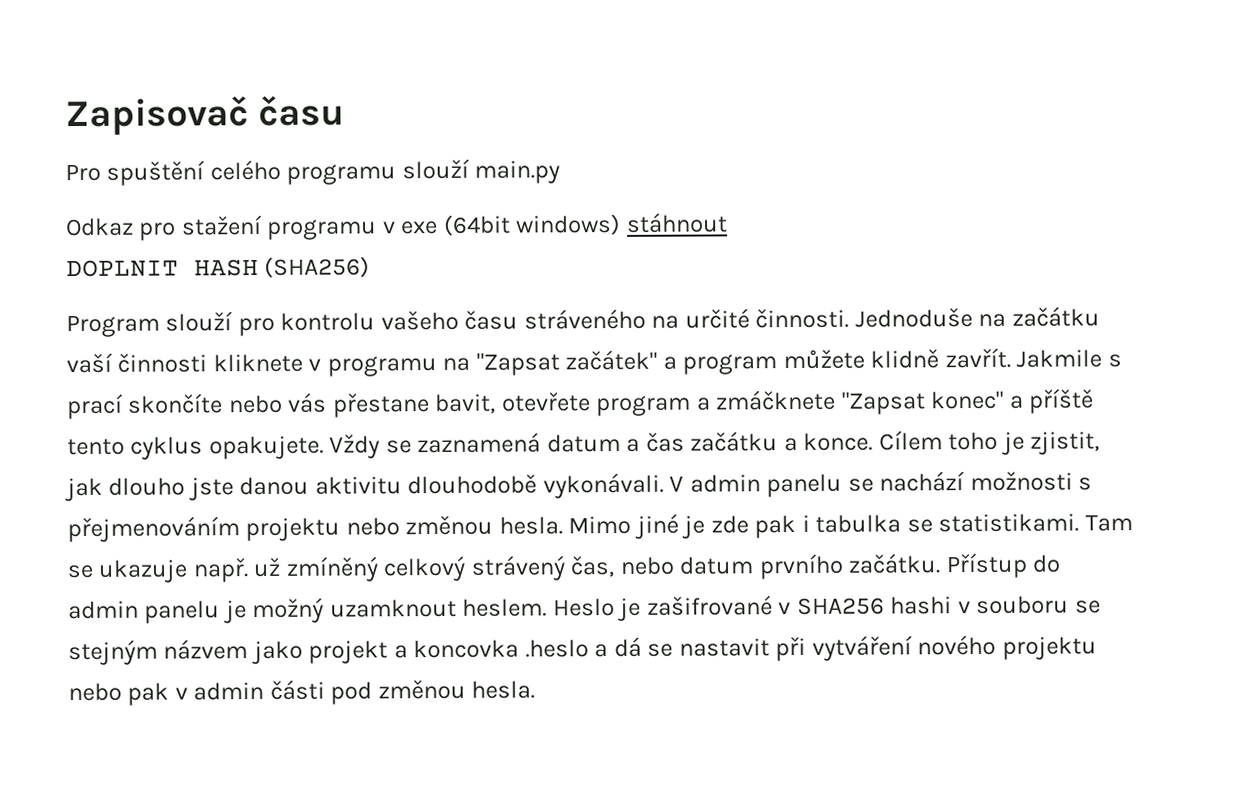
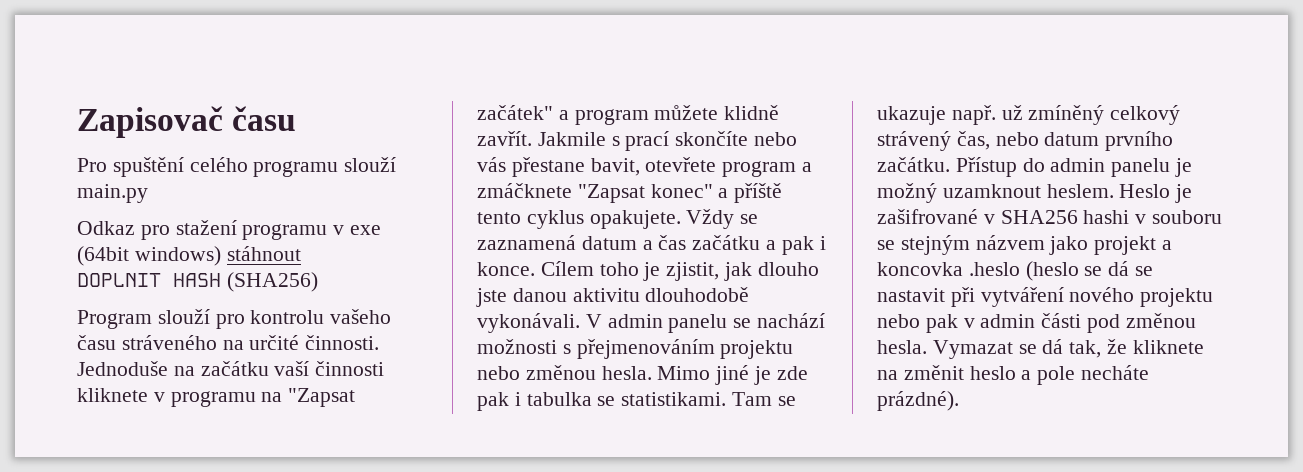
(798, 444) none -> [781,236,826,255] pak i
[594,644,609,658] a -> [1025,261,1103,281] (heslo se
(536, 689) none -> [932,339,1204,359] [877,365,1150,385] [877,391,959,411] Vymazat se dá tak, že kliknete na změnit heslo a pole necháte prázdné).

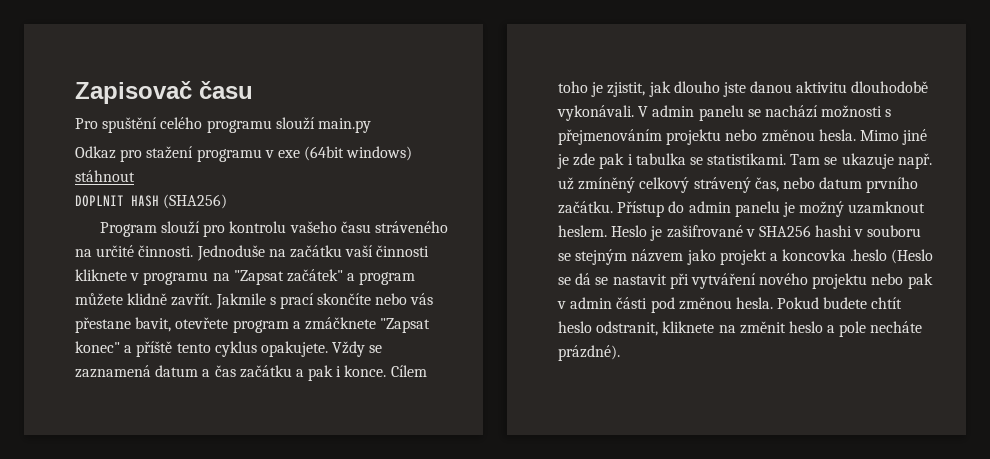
[1025,261,1079,281] (heslo -> [891,249,934,264] (Heslo
[932,339,1128,359] Vymazat se dá tak, že -> [777,297,903,309] [558,321,659,336] Pokud budete chtít heslo odstranit,

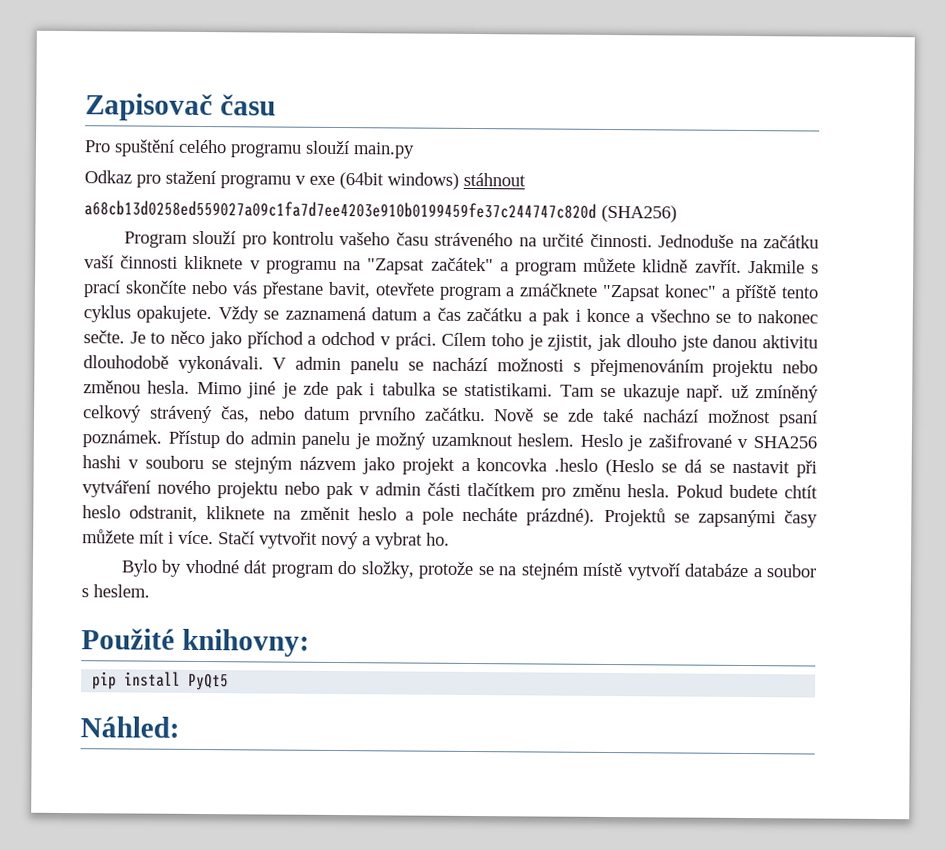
[75,195,159,207] DOPLNIT HASH -> [84,200,597,219] a68cb13d0258ed559027a09c1fa7d7ee4203e910b0199459fe37c244747c820d
[344,365,387,377] konce. -> [585,308,818,324] [83,330,437,350] konce a všechno se to nakonec sečte. Je to něco jako příchod a odchod v práci.
(613, 207) none -> [494,408,818,428] [82,430,162,448] Nově se zde také nachází možnost psaní poznámek.
[650,297,732,313] pod změnou -> [467,482,621,501] tlačítkem pro změnu
(620, 353) none -> [603,507,818,528] [82,529,450,550] [120,559,816,581] [81,584,150,598] [81,628,310,657] [92,671,230,691] [80,716,180,738] Projektů se zapsanými časy můžete mít i více. Stačí vytvořit nový a vybrat ho. // Bylo by vhodné dát program do složky, protože se na stejném místě vytvoří databáze a soubor s heslem. // Použité knihovny: // pip install PyQt5 // Náhled:

